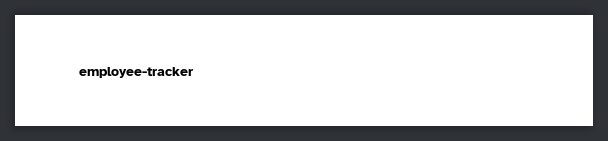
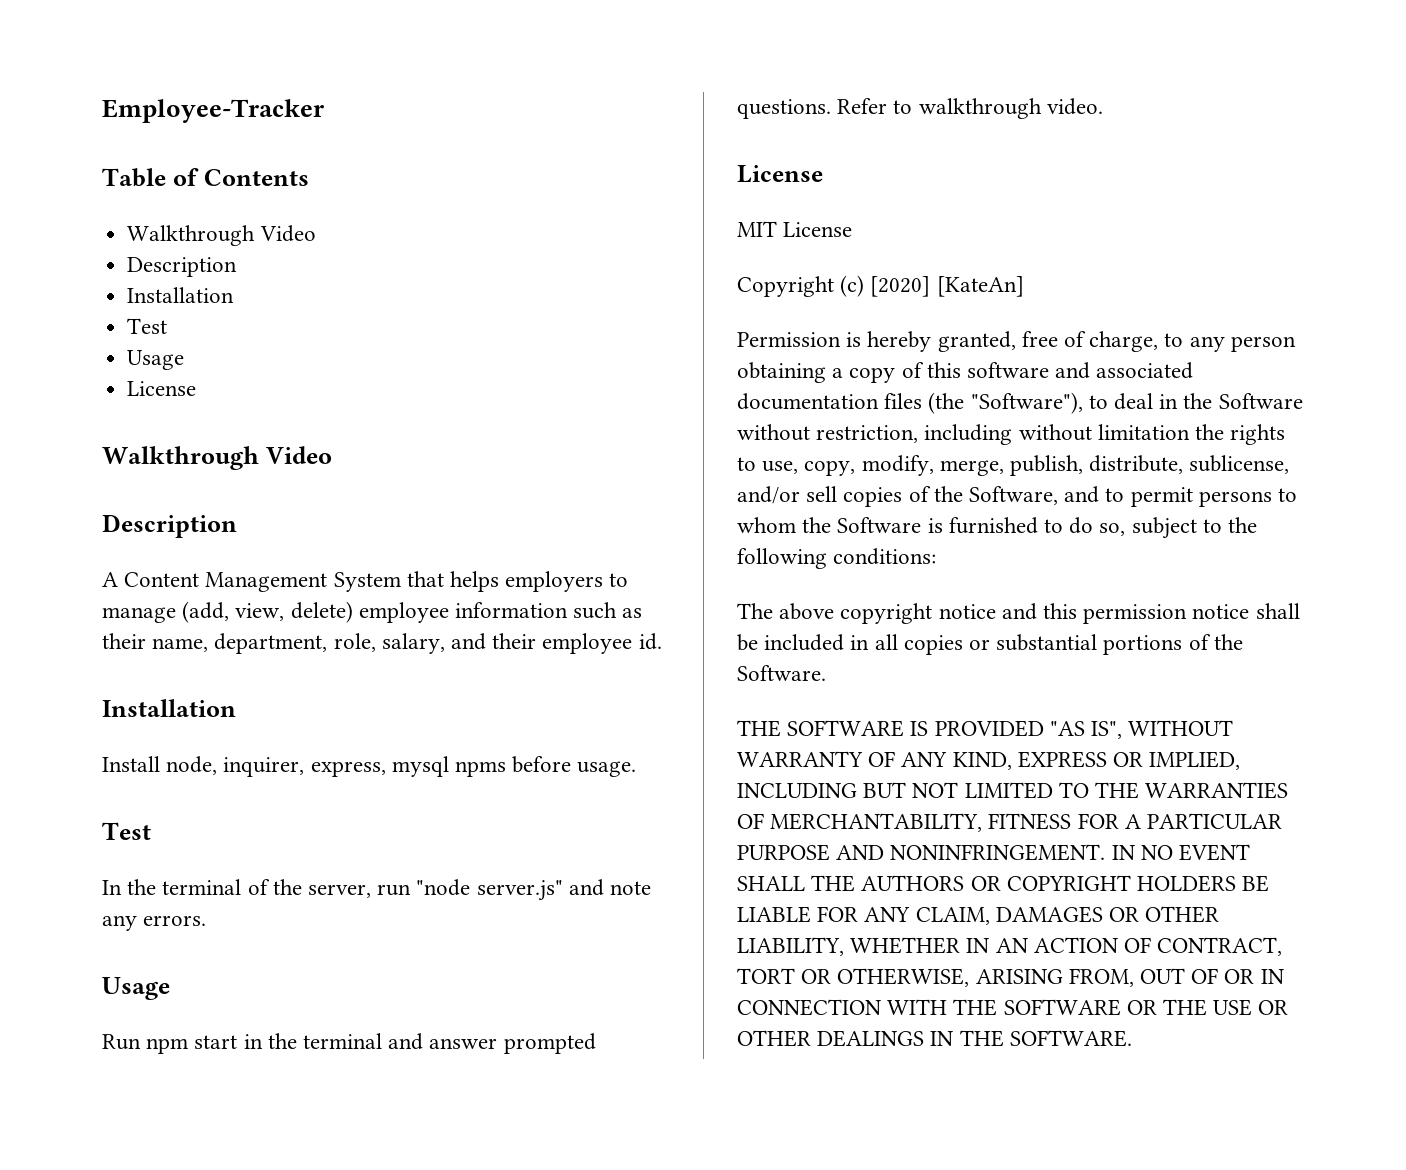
[79,67,193,78] employee-tracker -> [102,99,325,123] [102,168,309,187] [127,225,316,246] [127,257,238,277] [127,287,235,303] [127,318,168,334] [127,350,185,370] [127,381,197,396] [102,446,332,470] [102,514,237,538] [102,571,629,592] [102,601,643,623] [102,633,662,654] [102,699,236,717] [102,756,637,777] [102,822,151,840] [102,879,652,901] [102,915,207,931] [102,977,170,1000] [102,1033,596,1054] [737,98,1103,119] [737,165,823,183] [737,221,853,237] [737,275,1024,297] [737,331,1296,352] [737,362,1194,383] [737,392,1303,414] [737,424,1286,445] [737,455,1290,476] [737,486,1298,507] [737,517,1258,539] [737,548,937,569] [737,603,1300,624] [737,634,1243,655] [737,665,826,681] [737,720,1234,739] [737,751,1241,770] [737,782,1289,799] [737,813,1283,832] [737,844,1251,861] [737,875,1270,892] [737,906,1220,925] [737,937,1283,956] [737,968,1285,987] [737,999,1289,1016] [737,1030,1132,1047] Employee-Tracker // Table of Contents // Walkthrough Video // Description // Installation // Test // Usage // License // Walkthrough Video // Description // A Content Management System that helps employers to manage (add, view, delete) employee information such as their name, department, role, salary, and their employee id. // Installation // Install node, inquirer, express, mysql npms before usage. // Test // In the terminal of the server, run "node server.js" and note any errors. // Usage // Run npm start in the terminal and answer prompted questions. Refer to walkthrough video. // License // MIT License // Copyright (c) [2020] [KateAn] // Permission is hereby granted, free of charge, to any person obtaining a copy of this software and associated documentation files (the "Software"), to deal in the Software without restriction, including without limitation the rights to use, copy, modify, merge, publish, distribute, sublicense, and/or sell copies of the Software, and to permit persons to whom the Software is furnished to do so, subject to the following conditions: // The above copyright notice and this permission notice shall be included in all copies or substantial portions of the Software. // THE SOFTWARE IS PROVIDED "AS IS", WITHOUT WARRANTY OF ANY KIND, EXPRESS OR IMPLIED, INCLUDING BUT NOT LIMITED TO THE WARRANTIES OF MERCHANTABILITY, FITNESS FOR A PARTICULAR PURPOSE AND NONINFRINGEMENT. IN NO EVENT SHALL THE AUTHORS OR COPYRIGHT HOLDERS BE LIABLE FOR ANY CLAIM, DAMAGES OR OTHER LIABILITY, WHETHER IN AN ACTION OF CONTRACT, TORT OR OTHERWISE, ARISING FROM, OUT OF OR IN CONNECTION WITH THE SOFTWARE OR THE USE OR OTHER DEALINGS IN THE SOFTWARE.

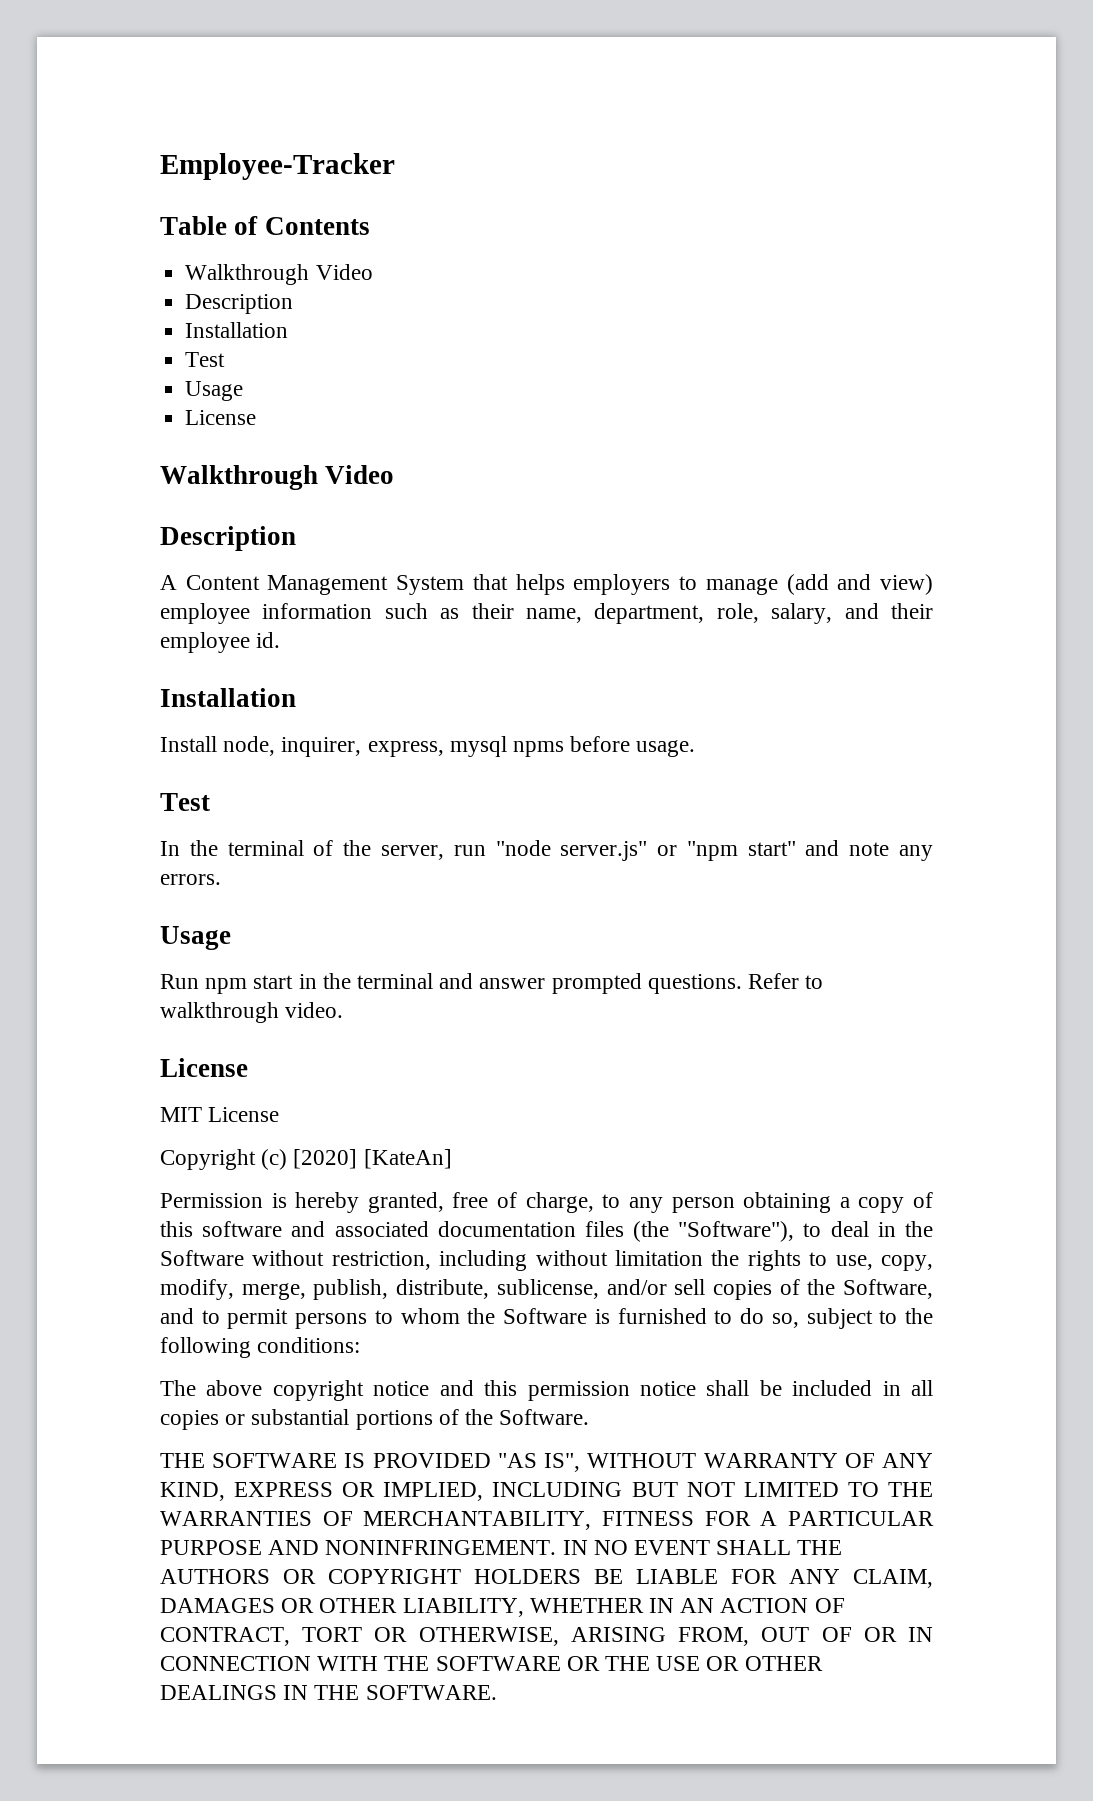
[182,601,353,623] (add, view, delete) -> [786,574,934,595] (add and view)
(563, 890) none -> [657,841,796,861] or "npm start"

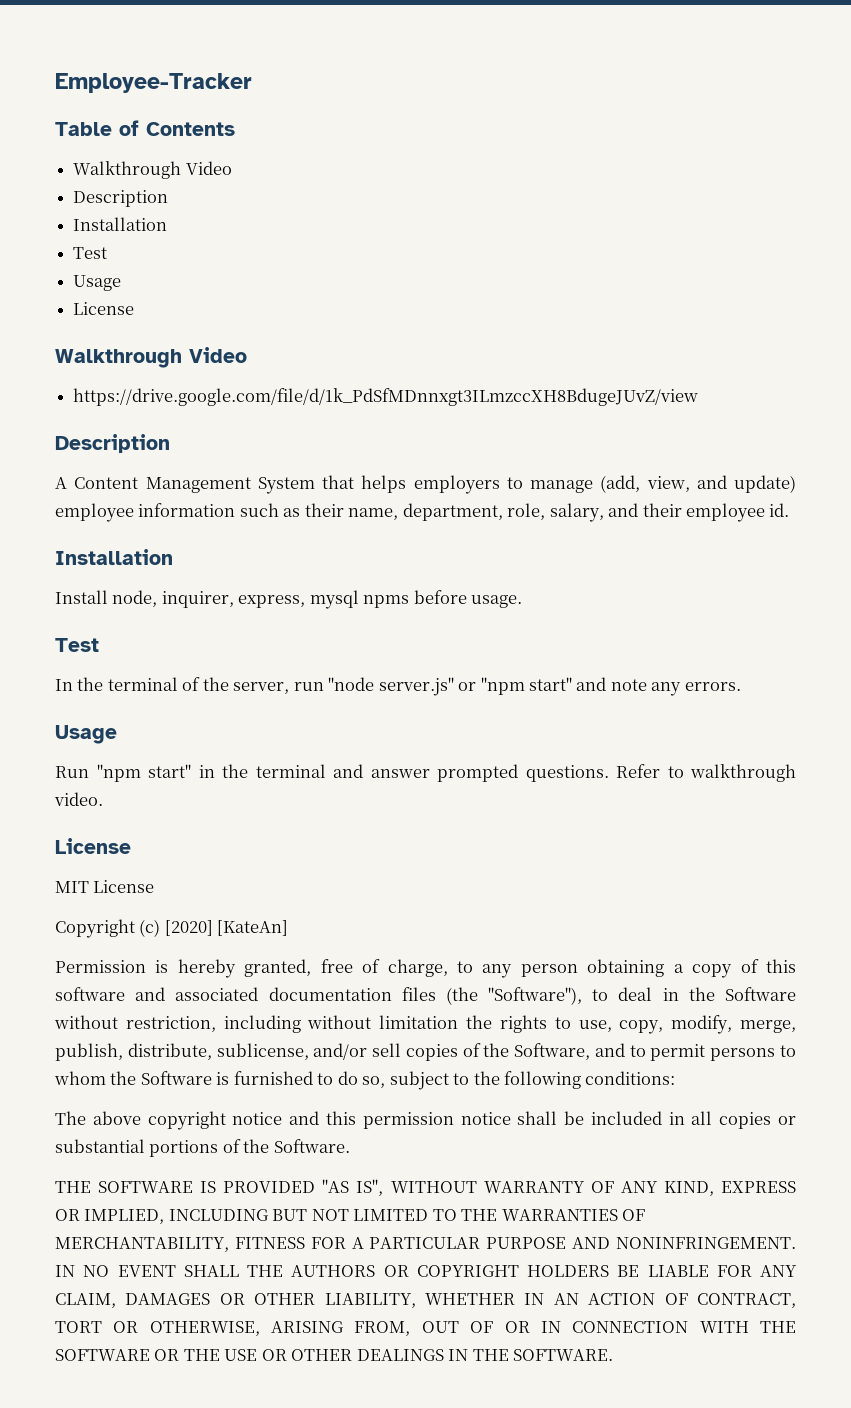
(395, 474) none -> [73,388,699,406] // https://drive.google.com/file/d/1k_PdSfMDnnxgt3ILmzccXH8BdugeJUvZ/view
[786,574,934,595] (add and view) -> [600,475,796,493] (add, view, and update)
[205,975,294,994] npm start -> [96,764,191,782] "npm start"

